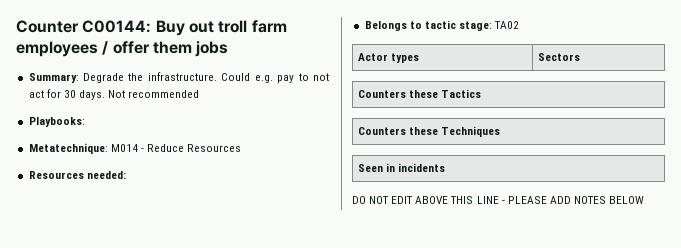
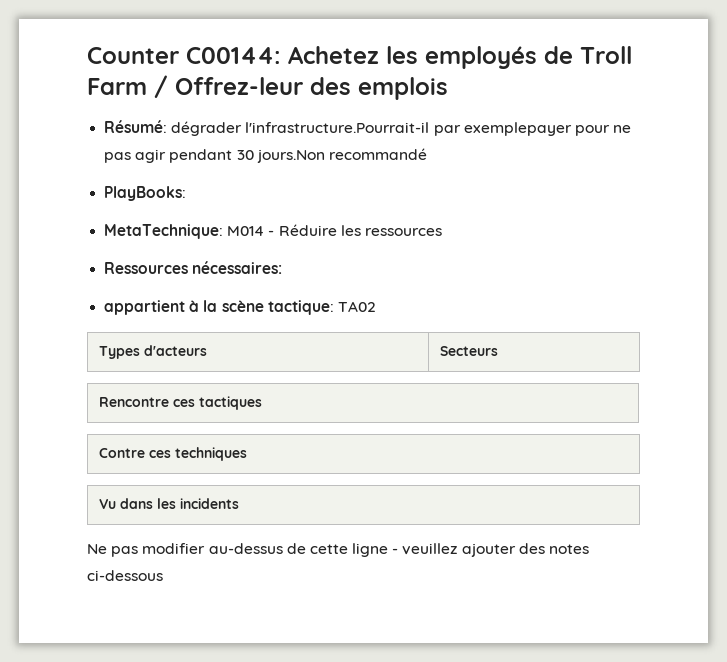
[155,20,287,36] [16,41,229,57] [28,72,329,83] [28,89,200,100] [28,117,85,127] [28,143,242,154] [28,171,126,179] [364,20,520,31] [357,53,419,63] [537,53,580,61] [357,89,481,98] [357,126,500,137] [357,163,445,172] [352,196,645,204] Buy out troll farm employees / offer them jobs // Summary: Degrade the infrastructure. Could e.g. pay to not act for 30 days. Not recommended // Playbooks: // Metatechnique: M014 - Reduce Resources // Resources needed: // Belongs to tactic stage: TA02 // Actor types | Sectors // Counters these Tactics // Counters these Techniques // Seen in incidents // DO NOT EDIT ABOVE THIS LINE - PLEASE ADD NOTES BELOW -> [288,46,632,69] [87,75,448,100] [104,120,632,136] [104,148,427,163] [104,186,187,201] [104,224,442,239] [104,261,283,274] [104,300,376,315] [98,345,207,359] [439,346,498,356] [98,396,262,410] [98,447,247,461] [98,498,239,509] [87,543,590,557] [87,570,163,581] Achetez les employés de Troll Farm / Offrez-leur des emplois // Résumé: dégrader l'infrastructure.Pourrait-il par exemplepayer pour ne pas agir pendant 30 jours.Non recommandé // PlayBooks: // MetaTechnique: M014 - Réduire les ressources // Ressources nécessaires: // appartient à la scène tactique: TA02 // Types d'acteurs | Secteurs // Rencontre ces tactiques // Contre ces techniques // Vu dans les incidents // Ne pas modifier au-dessus de cette ligne - veuillez ajouter des notes ci-dessous

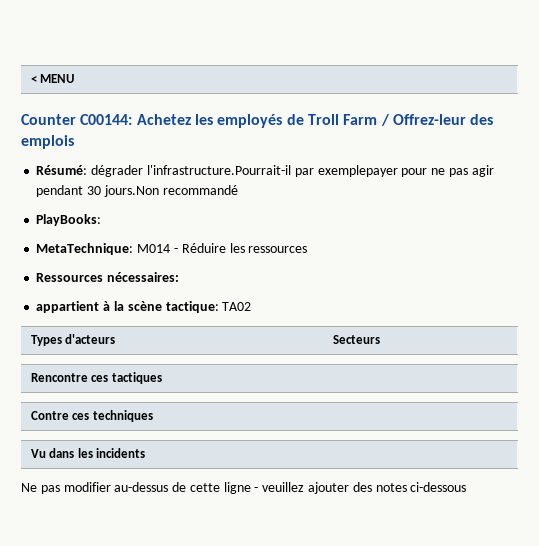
(87, 55) none -> [31,74,75,83] < MENU //

